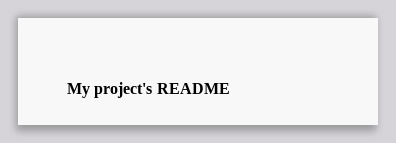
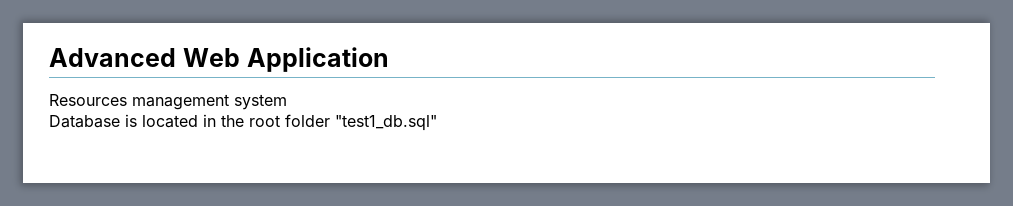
[67,82,230,98] My project's README -> [49,47,389,72] [49,94,287,110] [49,114,437,131] Advanced Web Application // Resources management system // Database is located in the root folder "test1_db.sql"

